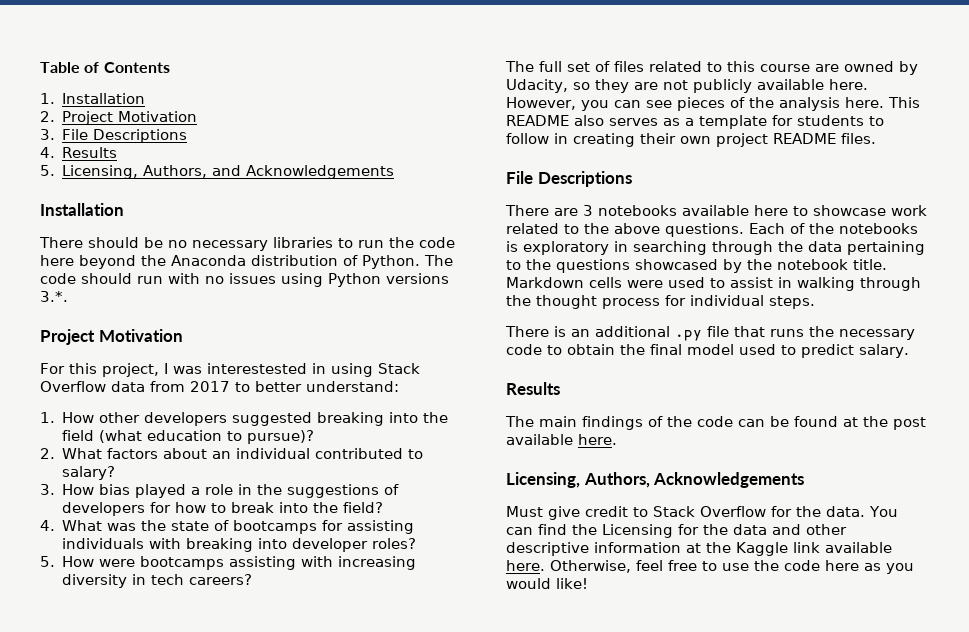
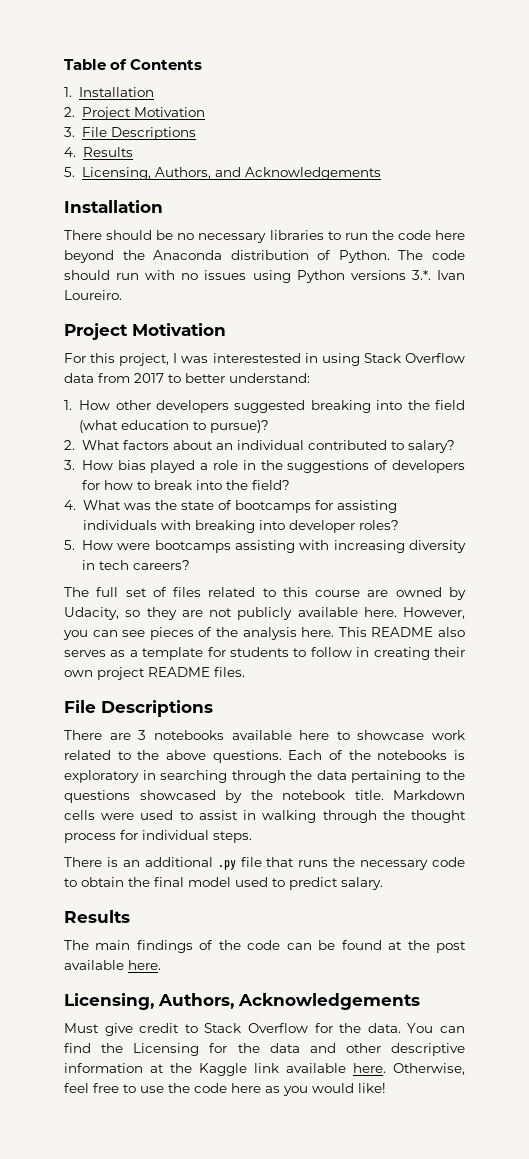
(68, 296) none -> [436,270,465,280] [64,290,122,300] Ivan Loureiro.

